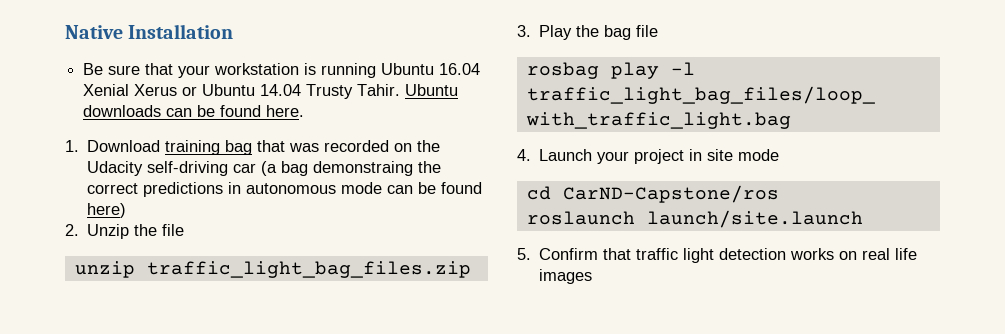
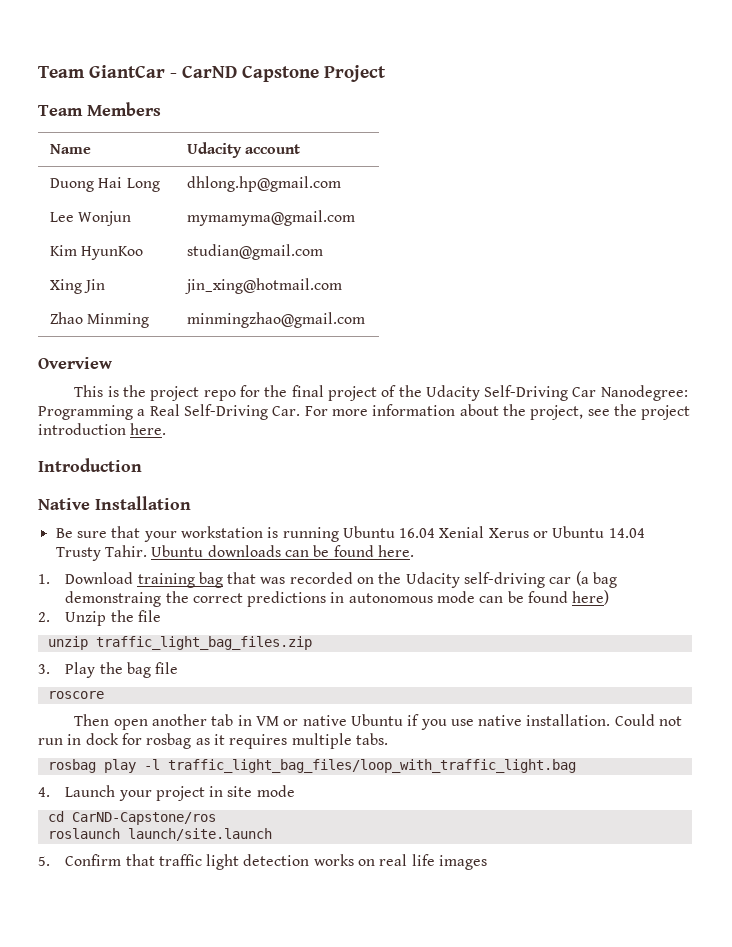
(65, 32) none -> [38,65,386,82] [38,102,161,116] [50,144,92,154] [187,142,301,158] [50,177,160,192] [187,176,342,192] [50,211,132,226] [187,210,356,226] [50,245,144,260] [187,244,324,260] [50,279,106,294] [185,278,343,294] [50,312,150,328] [187,312,366,328] [38,357,112,369] [74,385,688,401] [38,404,691,420] [38,423,167,435] [38,458,142,472] Team GiantCar - CarND Capstone Project // Team Members // Name | Udacity account // Duong Hai Long | dhlong.hp@gmail.com // Lee Wonjun | mymamyma@gmail.com // Kim HyunKoo | studian@gmail.com // Xing Jin | jin_xing@hotmail.com // Zhao Minming | minmingzhao@gmail.com // Overview // This is the project repo for the final project of the Udacity Self-Driving Car Nanodegree: Programming a Real Self-Driving Car. For more information about the project, see the project introduction here. // Introduction //
(659, 31) none -> [47,691,104,699] [74,714,683,730] [38,733,388,749] // roscore // Then open another tab in VM or native Ubuntu if you use native installation. Could not run in dock for rosbag as it requires multiple tabs.

